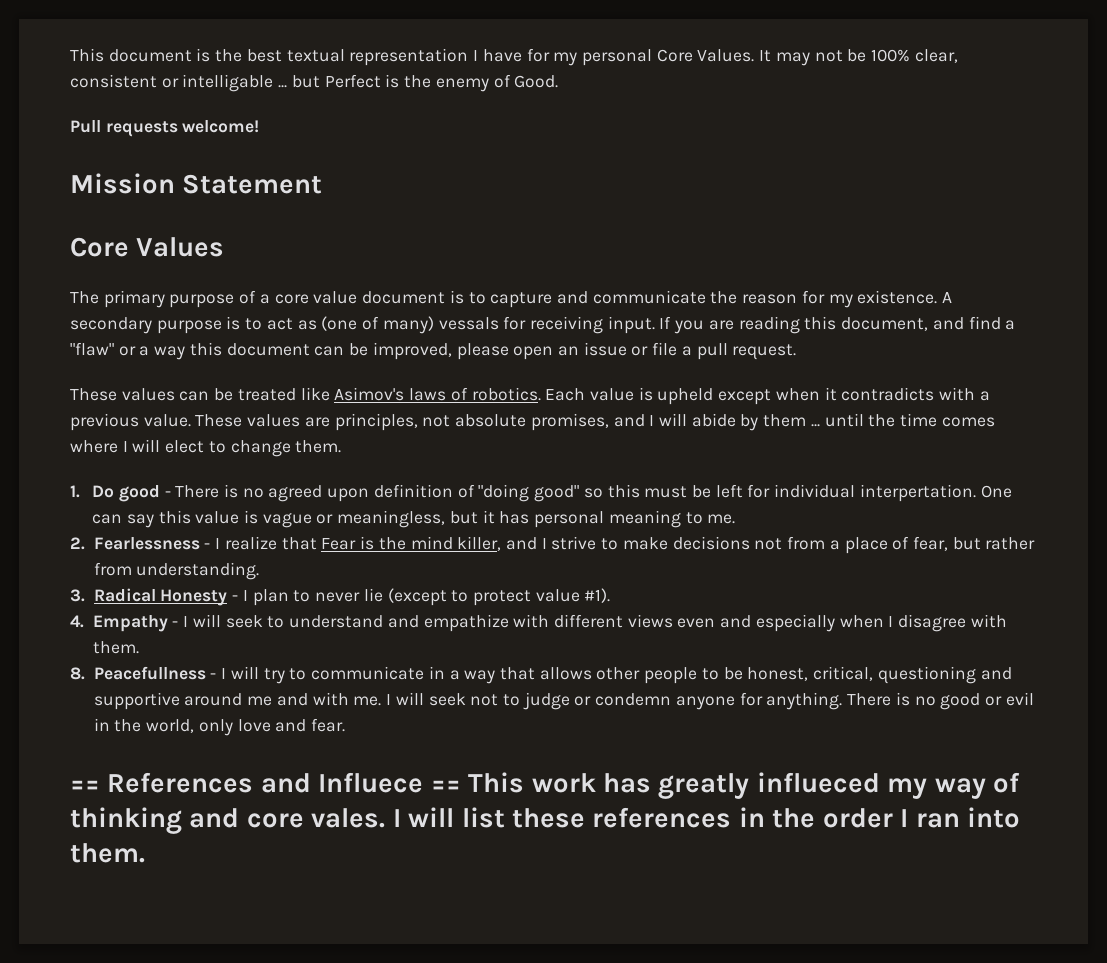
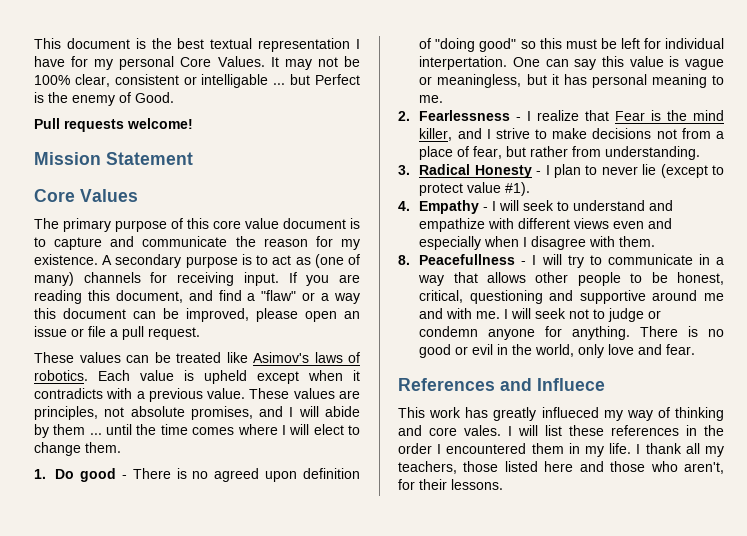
[259,294,270,304] a -> [187,218,209,229] this
[438,317,499,330] vessals -> [83,272,141,283] channels
[70,780,100,792] == -> (696, 349) none
[430,780,461,792] == -> (605, 384) //
[915,807,1020,828] [70,843,145,863] ran into them. -> [446,443,724,457] [398,461,724,474] [398,479,503,490] encountered them in my life. I thank all my teachers, those listed here and those who aren't, for their lessons.

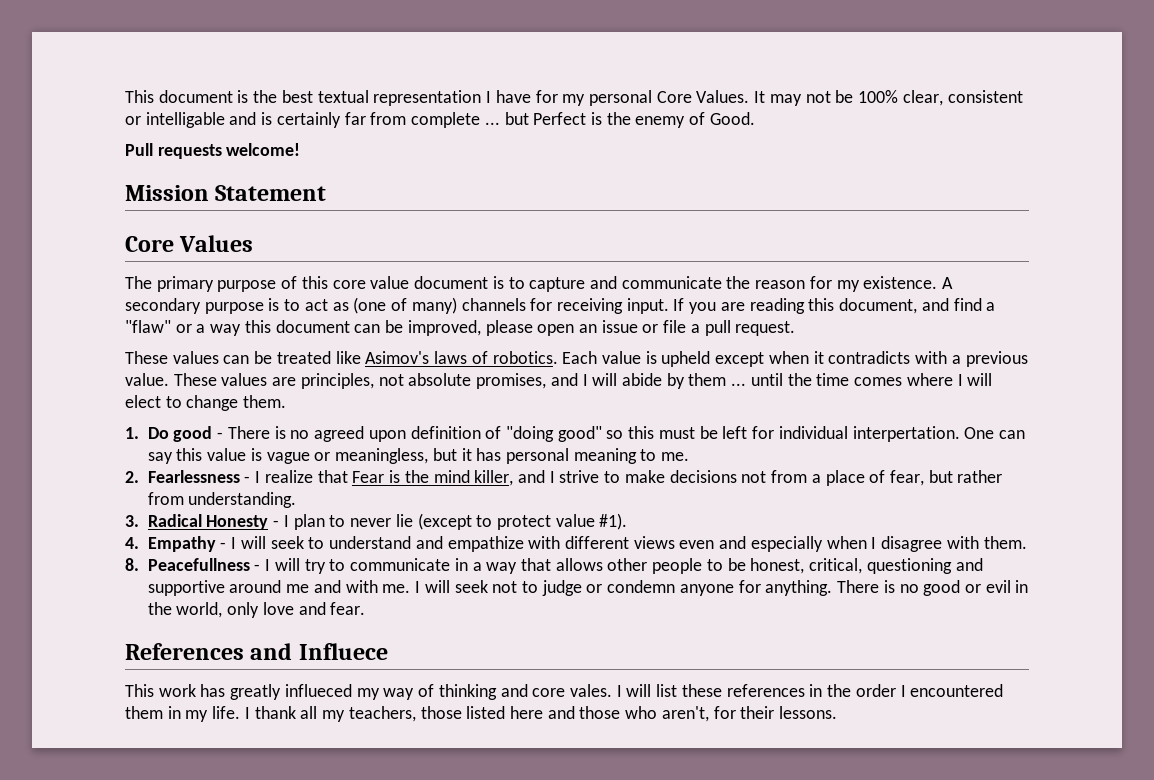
(269, 81) none -> [229,112,481,128] and is certainly far from complete

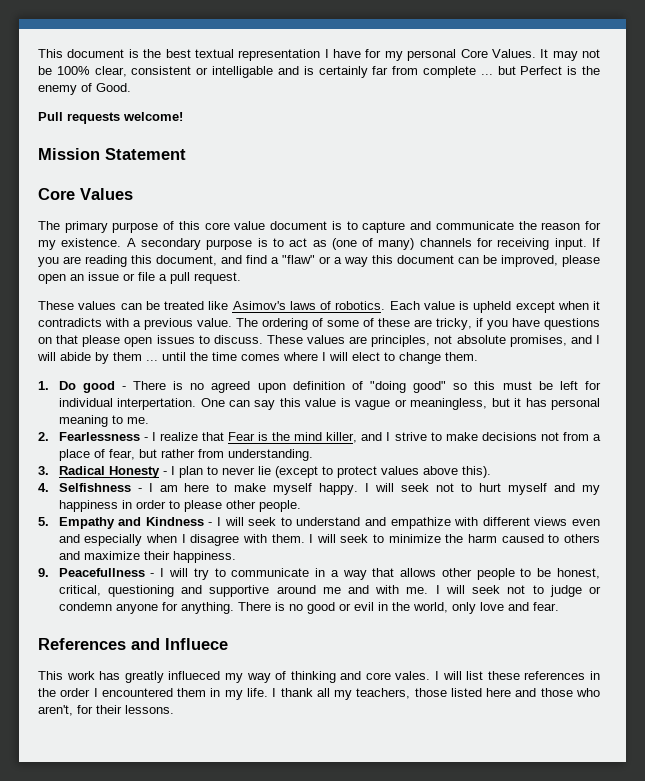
(169, 379) none -> [236,318,600,330] [38,335,263,347] The ordering of some of these are tricky, if you have questions on that please open issues to discuss.
[555,513,628,530] [125,536,216,552] value #1). // 4. Empathy -> [380,466,491,478] [38,483,600,495] [58,500,301,512] [38,517,204,529] values above this). // 4. Selfishness - I am here to make myself happy. I will seek not to hurt myself and my happiness in order to please other people. // 5. Empathy and Kindness
[125,558,139,571] // 8. -> [309,534,600,543] [58,551,236,563] [38,568,49,577] I will seek to minimize the harm caused to others and maximize their happiness. // 9.

